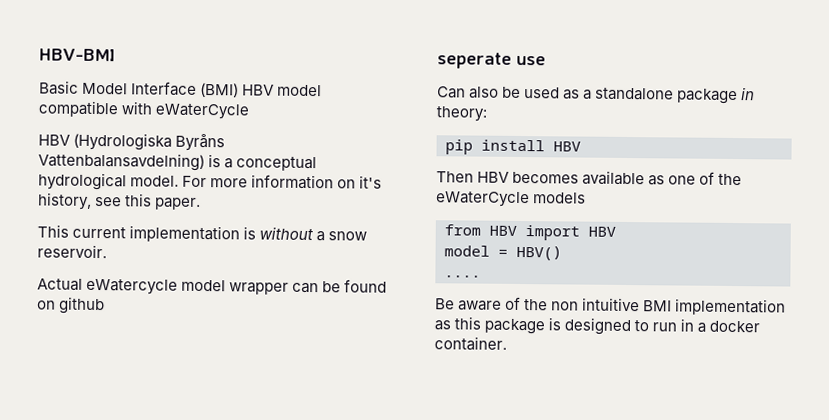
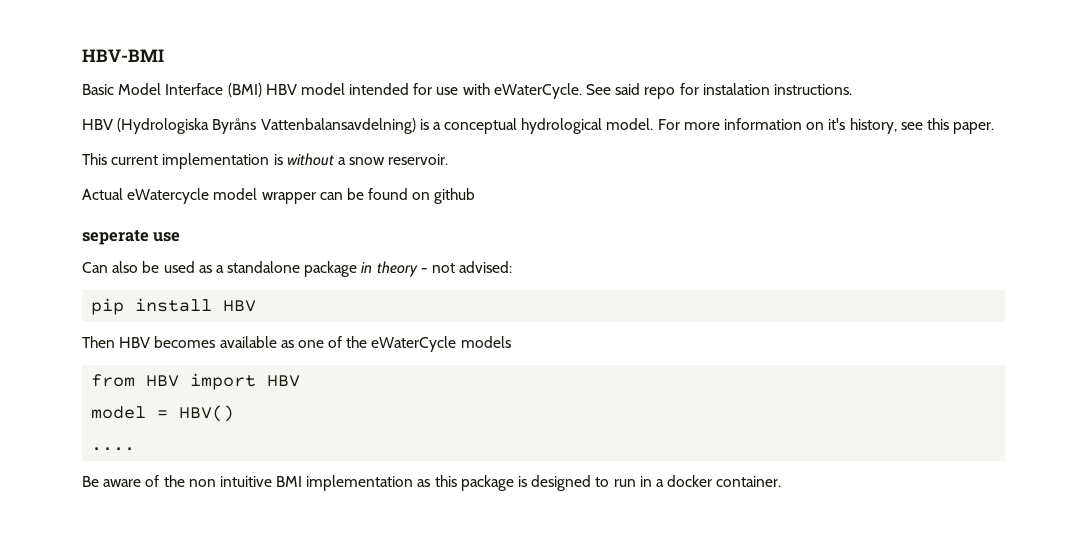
[38,100,250,120] compatible with eWaterCycle -> [349,83,852,99] intended for use with eWaterCycle. See said repo for instalation instructions.
[436,106,487,122] theory: -> [376,261,513,277] theory - not advised:

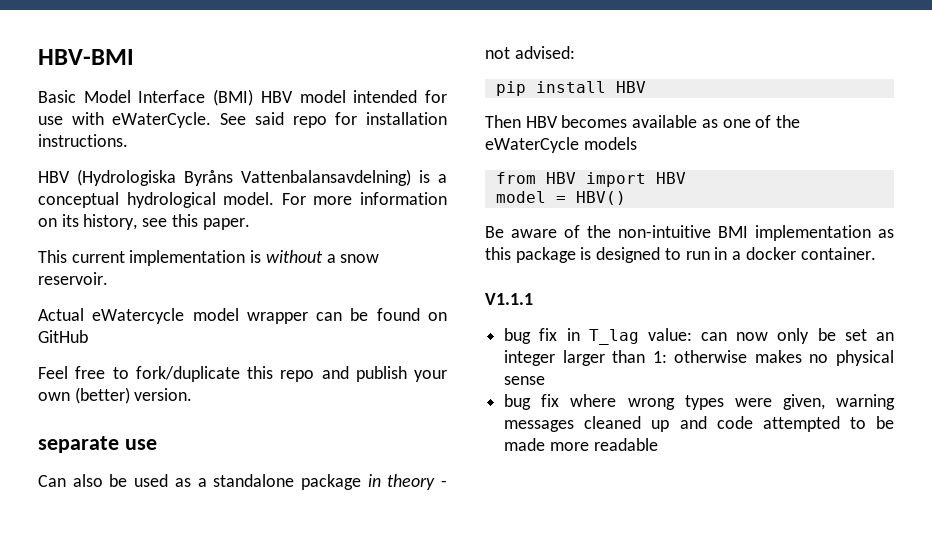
[702,83,770,95] instalation -> [366,112,448,125] installation
[828,118,846,130] it's -> [61,214,79,227] its
[434,188,476,204] [82,230,149,245] github // seperate -> [38,330,88,343] [38,366,447,382] [38,387,193,404] [38,436,119,453] GitHub // Feel free to fork/duplicate this repo and publish your own (better) version. // separate
[91,447,136,451] // .... -> (626, 198) none
[188,476,272,487] non intuitive -> [618,225,711,238] non-intuitive
(782, 481) none -> [485,293,533,305] [504,328,894,345] [504,350,894,366] [504,376,546,385] [504,394,895,410] [504,416,894,432] [504,438,658,451] // V1.1.1 // bug fix in T_lag value: can now only be set an integer larger than 1: otherwise makes no physical sense // bug fix where wrong types were given, warning messages cleaned up and code attempted to be made more readable

